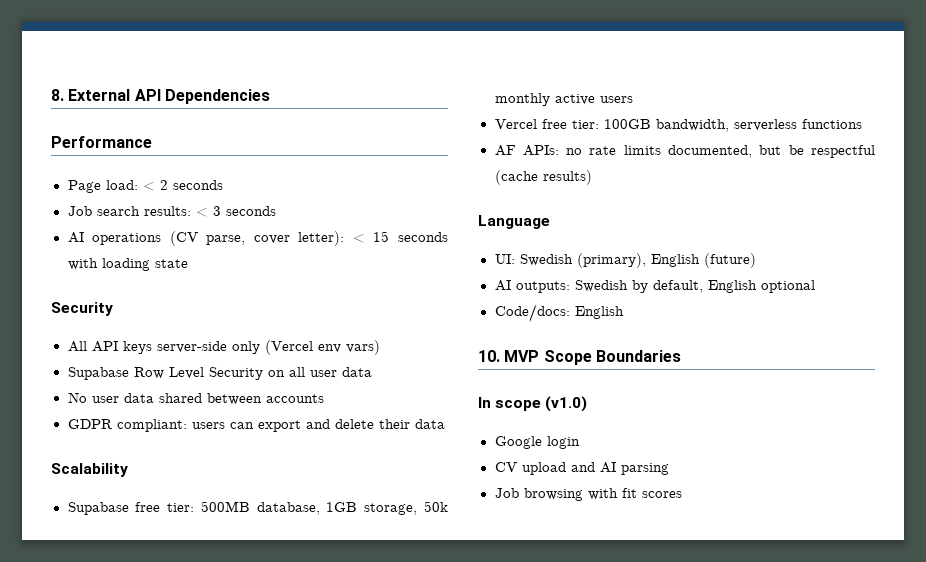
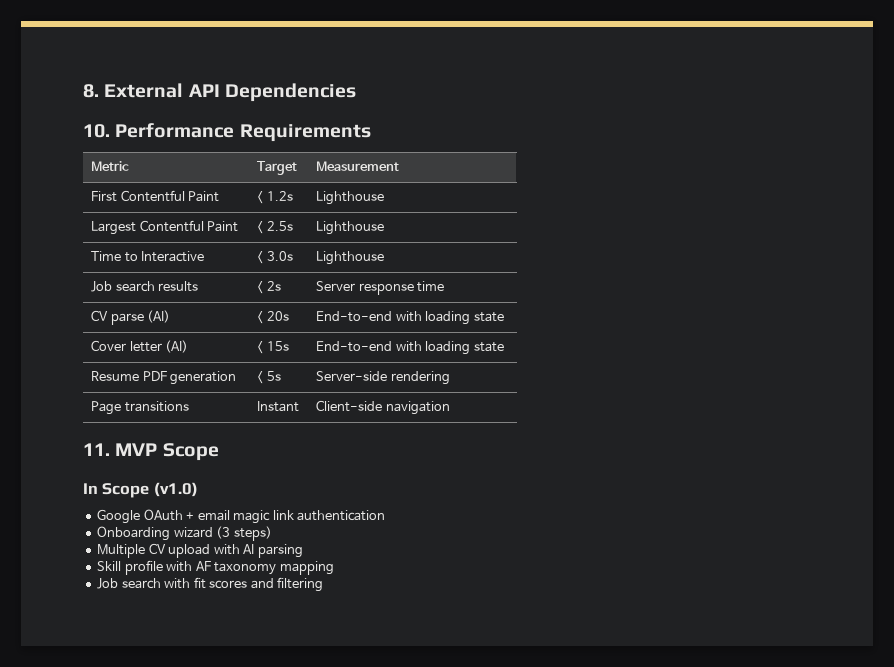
(270, 96) none -> [83,124,110,138] 10.
[67,180,223,193] [67,206,276,217] [67,231,448,246] [67,258,188,271] [51,302,113,316] [67,340,380,355] [67,367,372,380] [67,392,324,405] [67,419,445,432] [51,463,128,477] [67,501,448,515] [494,93,633,106] [494,119,862,132] [494,145,875,158] [494,170,592,185] [478,215,550,229] [494,253,756,268] [494,280,815,293] [494,304,624,322] [478,350,681,365] [478,396,588,412] [494,436,580,449] [494,462,669,475] [494,488,583,501] // Page load: < 2 seconds // Job search results: < 3 seconds // AI operations (CV parse, cover letter): < 15 seconds with loading state // Security // All API keys server-side only (Vercel env vars) // Supabase Row Level Security on all user data // No user data shared between accounts // GDPR compliant: users can export and delete their data // Scalability // Supabase free tier: 500MB database, 1GB storage, 50k monthly active users // Vercel free tier: 100GB bandwidth, serverless functions // AF APIs: no rate limits documented, but be respectful (cache results) // Language // UI: Swedish (primary), English (future) // AI outputs: Swedish by default, English optional // Code/docs: English // 10. MVP Scope Boundaries // In scope (v1.0) // Google login // CV upload and AI parsing // Job browsing -> [239,124,371,142] [91,161,130,171] [257,161,298,175] [316,161,400,171] [91,190,220,202] [257,191,293,204] [316,191,385,205] [91,220,239,235] [257,221,293,234] [316,221,385,235] [91,251,205,262] [257,251,293,264] [316,251,385,265] [91,281,199,292] [257,281,281,294] [316,281,445,295] [91,310,171,325] [257,311,289,324] [316,311,504,325] [91,340,189,353] [257,341,289,354] [316,341,504,355] [91,371,237,385] [257,371,281,384] [316,371,450,385] [91,401,189,415] [257,401,300,412] [316,400,450,415] [83,443,219,461] [83,482,198,498] [97,509,386,524] [97,526,272,541] [97,543,303,558] [97,560,334,575] [97,578,161,589] Requirements // Metric | Target | Measurement // First Contentful Paint | < 1.2s | Lighthouse // Largest Contentful Paint | < 2.5s | Lighthouse // Time to Interactive | < 3.0s | Lighthouse // Job search results | < 2s | Server response time // CV parse (AI) | < 20s | End-to-end with loading state // Cover letter (AI) | < 15s | End-to-end with loading state // Resume PDF generation | < 5s | Server-side rendering // Page transitions | Instant | Client-side navigation // 11. MVP Scope // In Scope (v1.0) // Google OAuth + email magic link authentication // Onboarding wizard (3 steps) // Multiple CV upload with AI parsing // Skill profile with AF taxonomy mapping // Job search
(682, 494) none -> [250,577,324,592] and filtering

